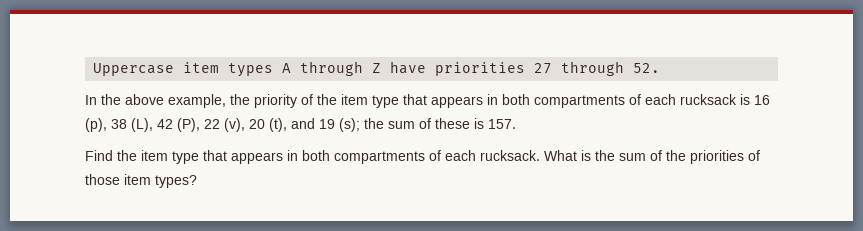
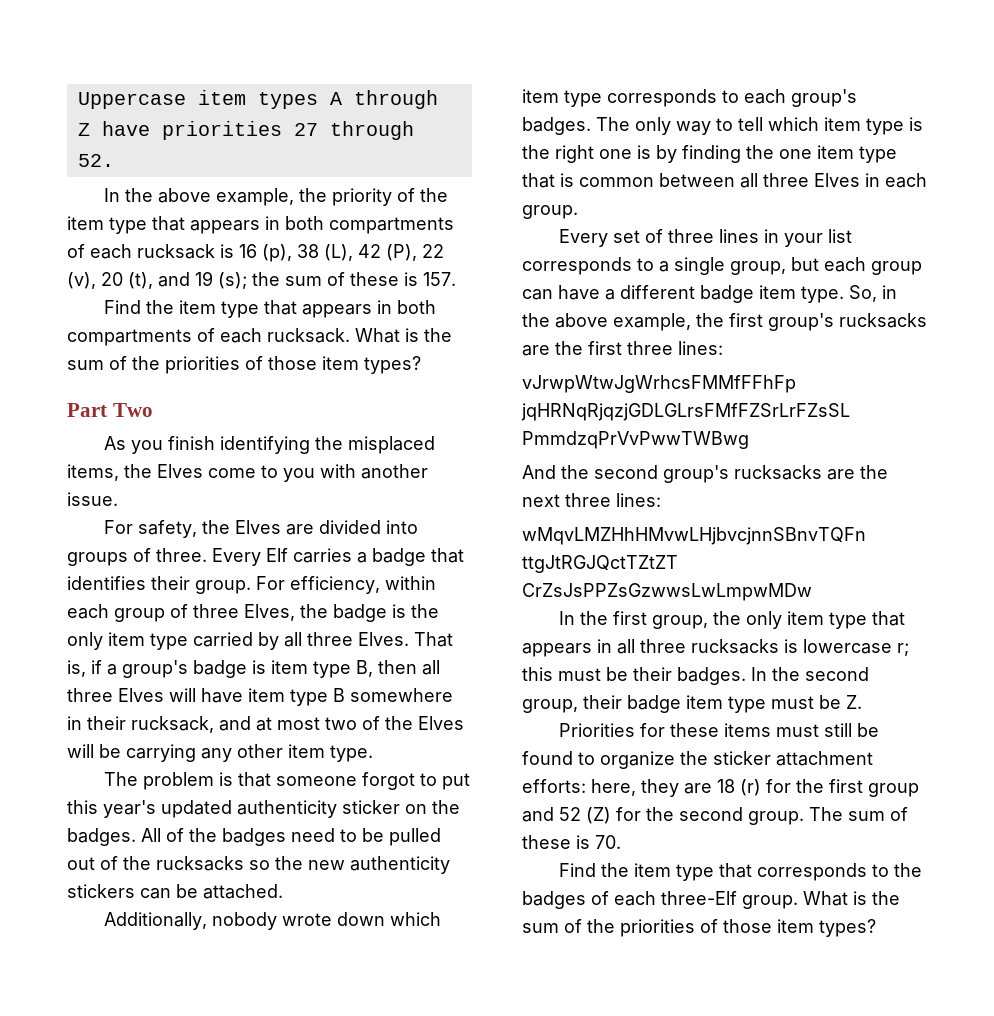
(197, 181) none -> [67,403,153,417] [104,436,436,454] [67,464,428,482] [67,492,118,506] [104,520,419,538] [67,548,464,566] [67,576,436,594] [67,604,439,622] [67,632,453,650] [67,660,440,678] [67,688,453,706] [67,716,464,733] [67,744,373,762] [104,772,471,790] [67,800,460,818] [67,828,441,846] [67,856,450,874] [67,884,283,899] [104,912,442,930] [522,89,857,107] [522,117,923,135] [522,145,897,163] [522,173,927,188] [522,205,578,219] [559,229,853,247] [522,257,922,275] [522,285,897,303] [522,313,927,331] [522,341,723,356] [522,375,796,393] [521,403,850,421] [522,431,749,449] [522,465,888,483] [522,493,661,507] [522,527,866,545] [522,555,678,573] [522,583,812,601] [559,611,906,629] [522,639,909,657] [522,667,869,685] [522,695,862,713] [559,723,880,737] [522,751,873,769] [522,779,919,797] [522,807,908,825] [522,835,621,849] [559,863,923,881] [522,891,900,909] [522,919,876,937] // Part Two // As you finish identifying the misplaced items, the Elves come to you with another issue. // For safety, the Elves are divided into groups of three. Every Elf carries a badge that identifies their group. For efficiency, within each group of three Elves, the badge is the only item type carried by all three Elves. That is, if a group's badge is item type B, then all three Elves will have item type B somewhere in their rucksack, and at most two of the Elves will be carrying any other item type. // The problem is that someone forgot to put this year's updated authenticity sticker on the badges. All of the badges need to be pulled out of the rucksacks so the new authenticity stickers can be attached. // Additionally, nobody wrote down which item type corresponds to each group's badges. The only way to tell which item type is the right one is by finding the one item type that is common between all three Elves in each group. // Every set of three lines in your list corresponds to a single group, but each group can have a different badge item type. So, in the above example, the first group's rucksacks are the first three lines: // vJrwpWtwJgWrhcsFMMfFFhFp jqHRNqRjqzjGDLGLrsFMfFZSrLrFZsSL PmmdzqPrVvPwwTWBwg // And the second group's rucksacks are the next three lines: // wMqvLMZHhHMvwLHjbvcjnnSBnvTQFn ttgJtRGJQctTZtZT CrZsJsPPZsGzwwsLwLmpwMDw // In the first group, the only item type that appears in all three rucksacks is lowercase r; this must be their badges. In the second group, their badge item type must be Z. // Priorities for these items must still be found to organize the sticker attachment efforts: here, they are 18 (r) for the first group and 52 (Z) for the second group. The sum of these is 70. // Find the item type that corresponds to the badges of each three-Elf group. What is the sum of the priorities of those item types?

